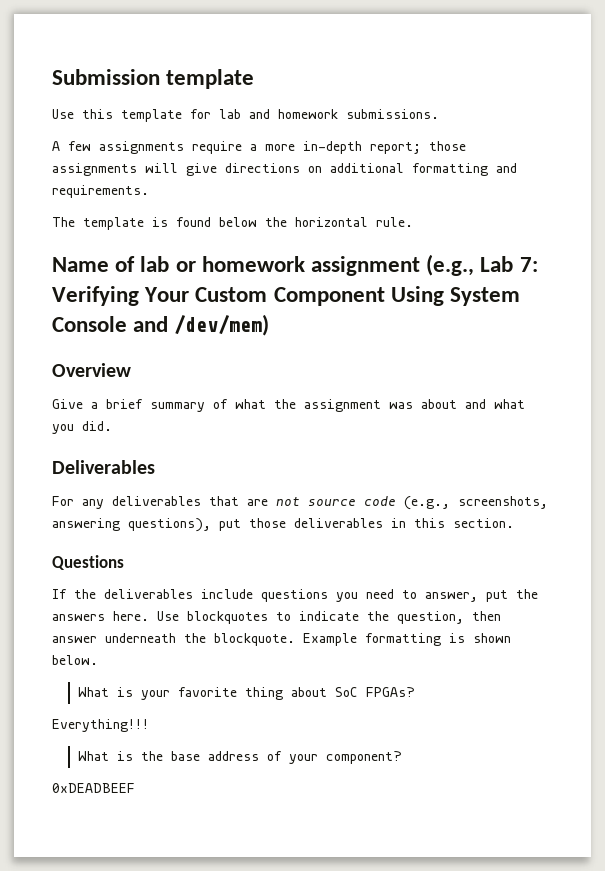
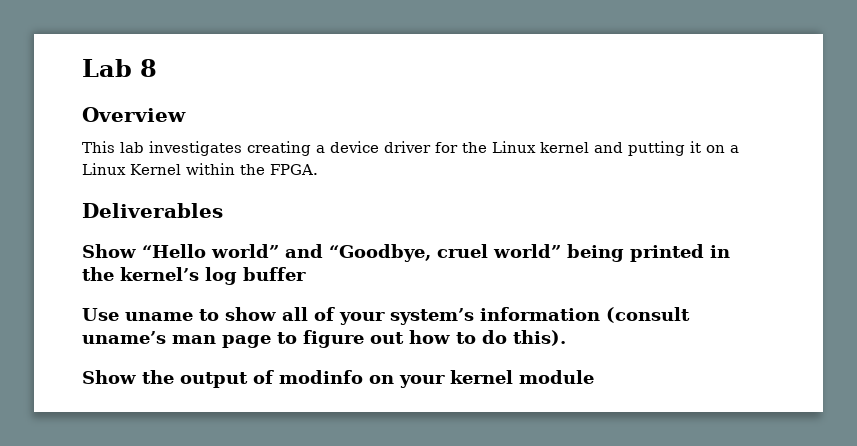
[52,69,255,89] [52,109,439,122] [52,141,466,154] [52,163,517,176] [52,185,149,198] [52,217,413,230] [52,254,538,276] [52,286,521,306] [52,314,270,336] [52,363,131,377] [52,399,525,412] [52,421,112,434] [52,460,155,474] [52,496,548,510] [52,518,514,532] [52,555,124,570] [52,589,538,602] [52,611,501,624] [52,633,511,646] [52,655,98,665] [78,687,416,700] [52,719,149,732] [78,751,403,764] [52,783,135,793] Submission template // Use this template for lab and homework submissions. // A few assignments require a more in-depth report; those assignments will give directions on additional formatting and requirements. // The template is found below the horizontal rule. // Name of lab or homework assignment (e.g., Lab 7: Verifying Your Custom Component Using System Console and /dev/mem) // Overview // Give a brief summary of what the assignment was about and what you did. // Deliverables // For any deliverables that are not source code (e.g., screenshots, answering questions), put those deliverables in this section. // Questions // If the deliverables include questions you need to answer, put the answers here. Use blockquotes to indicate the question, then answer underneath the blockquote. Example formatting is shown below. // What is your favorite thing about SoC FPGAs? // Everything!!! // What is the base address of your component? // 0xDEADBEEF -> [82,59,157,77] [82,107,186,122] [82,141,739,156] [82,163,318,175] [82,203,223,218] [82,244,730,262] [82,267,306,285] [82,307,690,325] [82,330,566,348] [82,370,594,388] Lab 8 // Overview // This lab investigates creating a device driver for the Linux kernel and putting it on a Linux Kernel within the FPGA. // Deliverables // Show “Hello world” and “Goodbye, cruel world” being printed in the kernel’s log buffer // Use uname to show all of your system’s information (consult uname’s man page to figure out how to do this). // Show the output of modinfo on your kernel module

